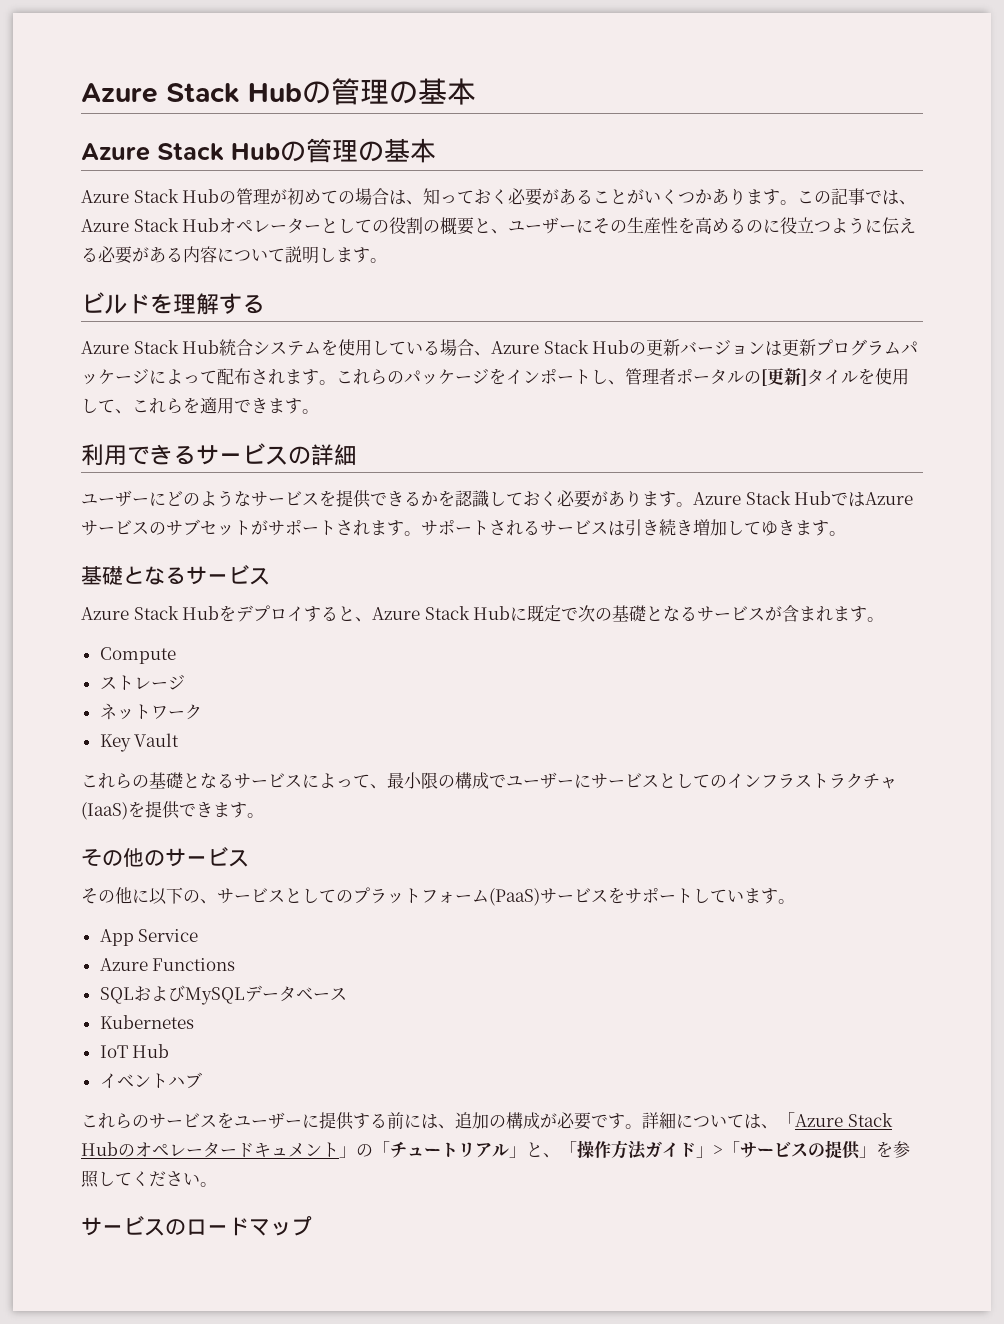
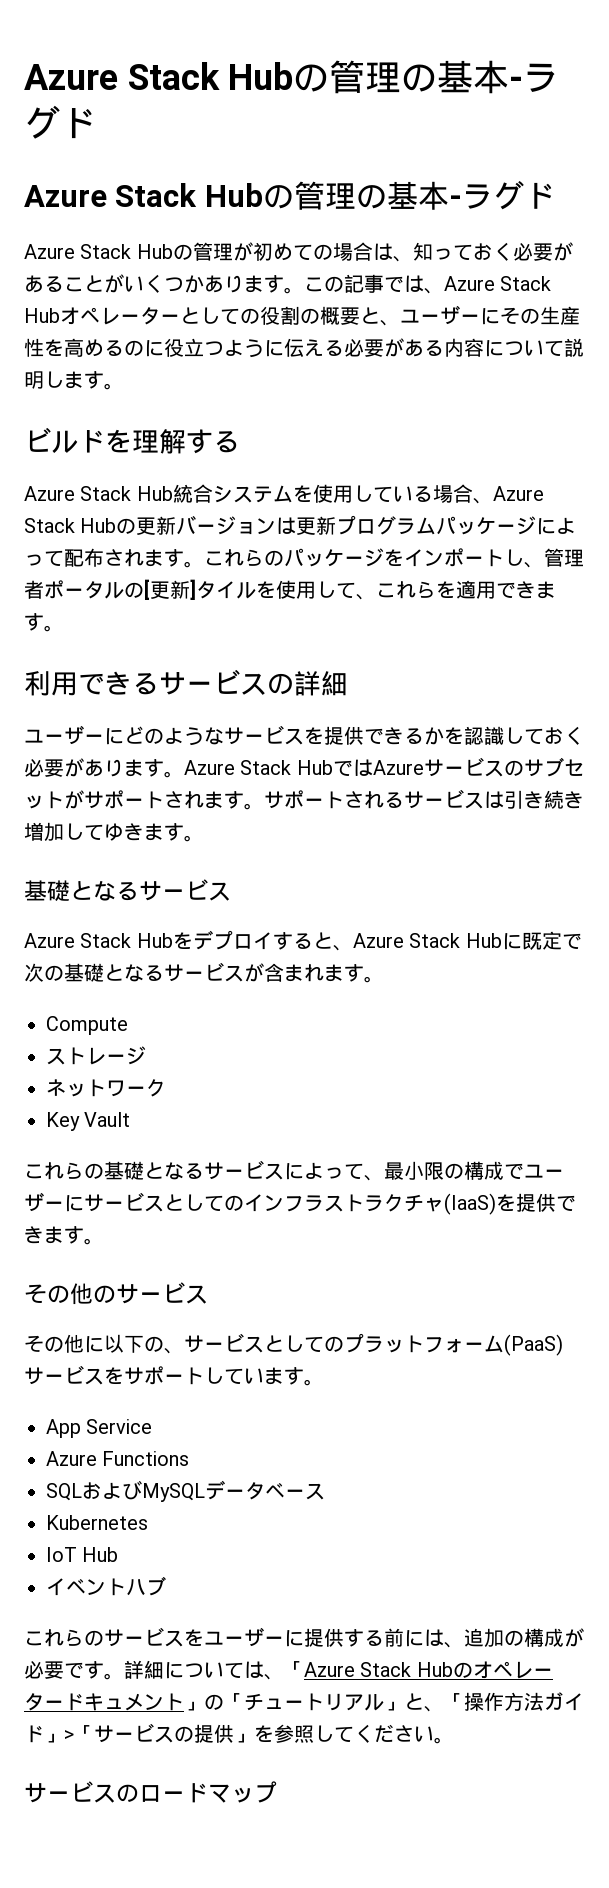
[81,78,476,105] [81,138,436,163] Azure Stack Hubの管理の基本 // Azure Stack Hubの管理の基本 -> [24,60,560,94] [24,105,96,139] [24,180,555,210] Azure Stack Hubの管理の基本-ラグド // Azure Stack Hubの管理の基本-ラグド

